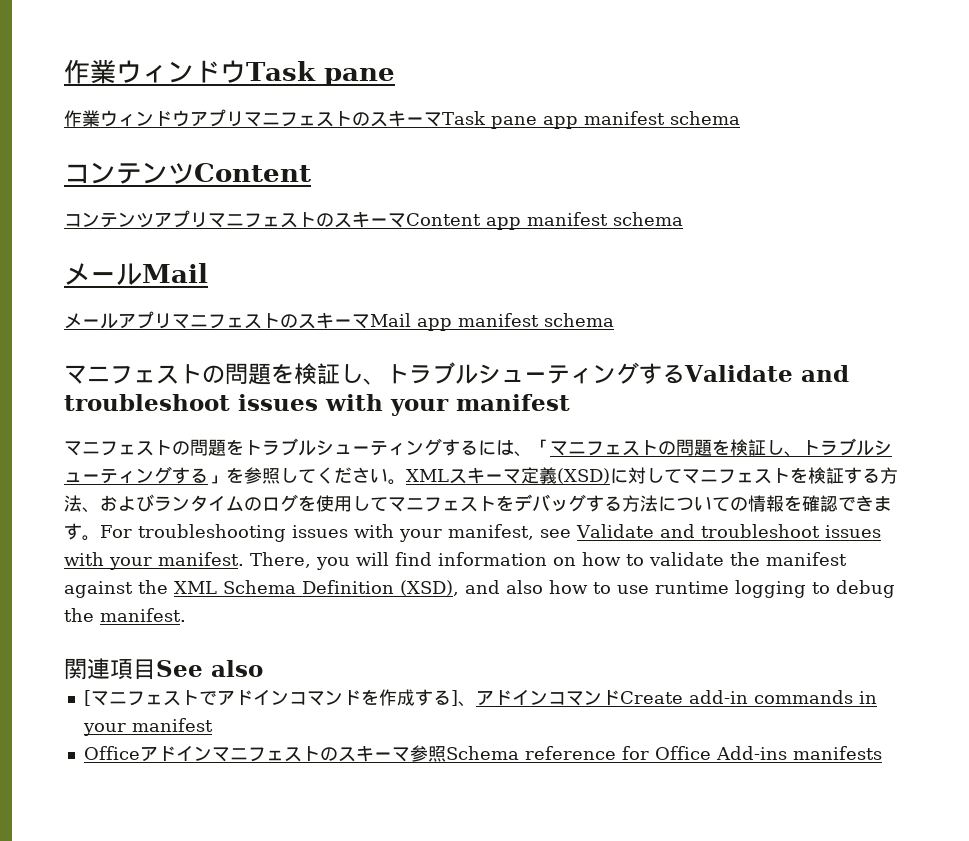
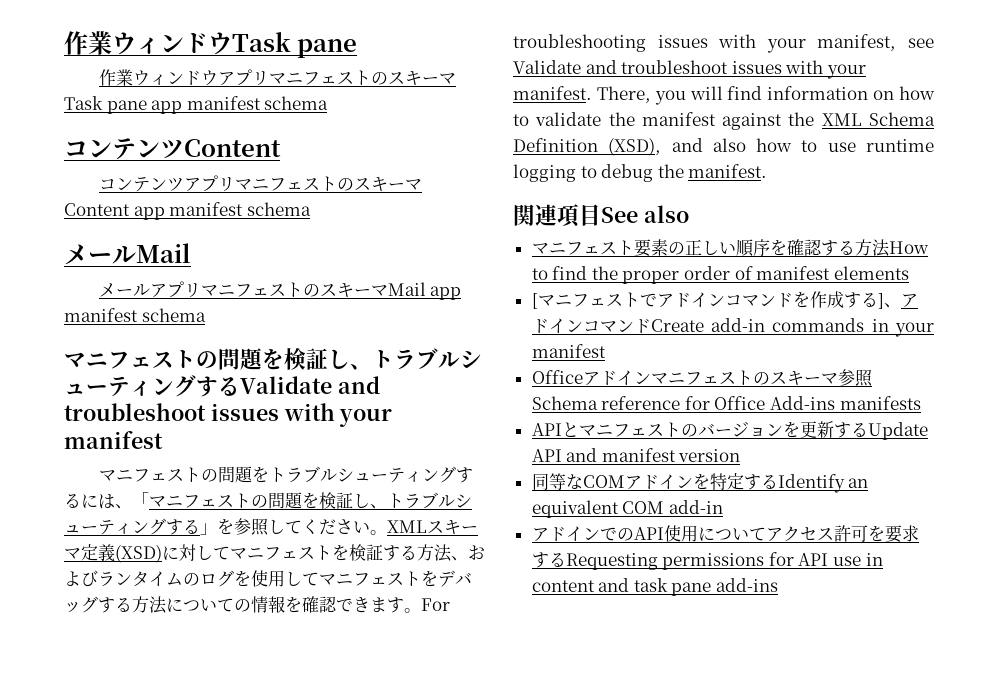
(263, 668) none -> [531,239,929,257] [531,266,909,284] // マニフェスト要素の正しい順序を確認する方法How to find the proper order of manifest elements
(882, 753) none -> [531,421,928,440] [531,448,741,462] [531,473,869,493] [531,500,723,518] [531,525,919,543] [531,552,883,570] [531,578,779,596] // APIとマニフェストのバージョンを更新するUpdate API and manifest version // 同等なCOMアドインを特定するIdentify an equivalent COM add-in // アドインでのAPI使用についてアクセス許可を要求するRequesting permissions for API use in content and task pane add-ins

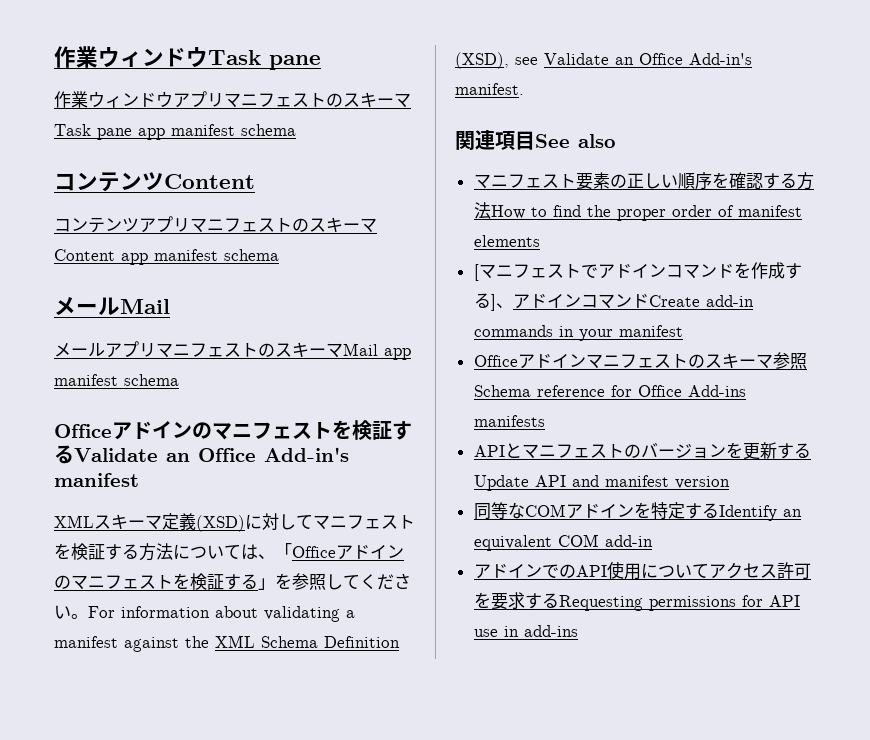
[64,348,482,370] [64,375,380,397] [64,403,393,427] [64,431,163,449] [98,466,473,483] [64,492,472,509] [64,518,387,536] マニフェストの問題を検証し、トラブルシューティングするValidate and troubleshoot issues with your manifest // マニフェストの問題をトラブルシューティングするには、「マニフェストの問題を検証し、トラブルシューティングする」を参照してください。 -> [54,420,412,440] [54,445,349,464] [54,473,139,487] Officeアドインのマニフェストを検証するValidate an Office Add-in's manifest //
[451,545,485,561] [64,570,472,587] [64,596,450,614] [513,34,934,53] [513,60,866,79] [513,86,935,105] [513,112,635,126] 、およびランタイムのログを使用してマニフェストをデバッグする方法についての情報を確認できます。For troubleshooting issues with your manifest, see Validate and troubleshoot issues with your manifest. There, you will find information on how to validate the -> [173,543,404,560] [54,573,411,590] [54,605,355,622] については、「Officeアドインのマニフェストを検証する」を参照してください。For information about validating a
[671,138,934,152] [513,164,684,182] and also how to use runtime logging to debug the -> [515,53,752,65] see Validate an Office Add-in's
[531,578,712,596] content and task pane -> (519, 631) none

